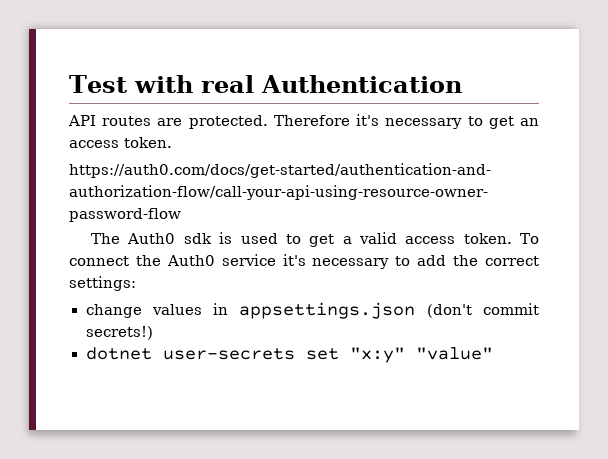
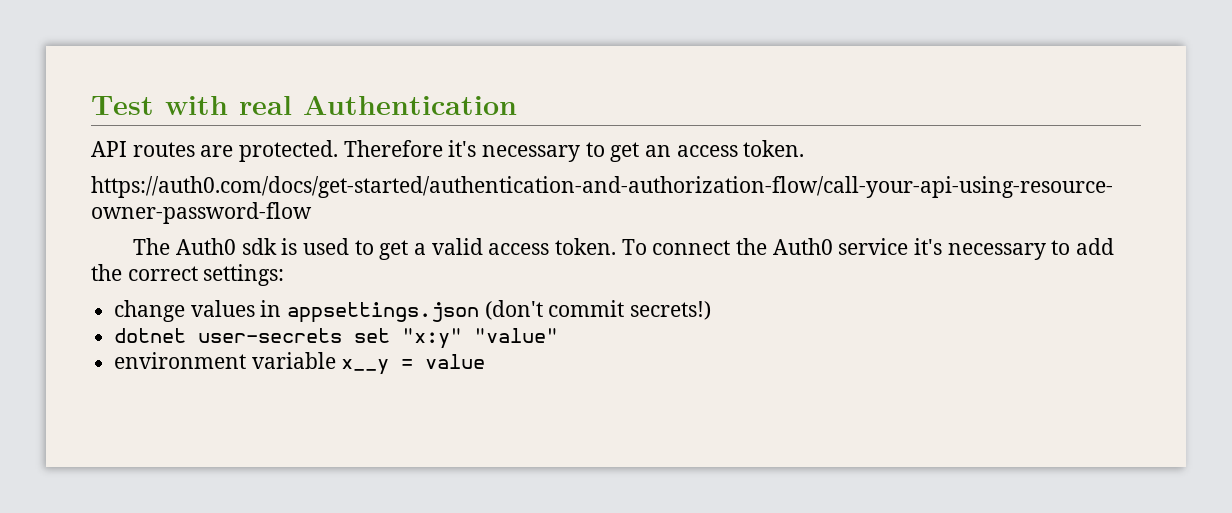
(493, 353) none -> [114,352,486,375] // environment variable x__y = value

